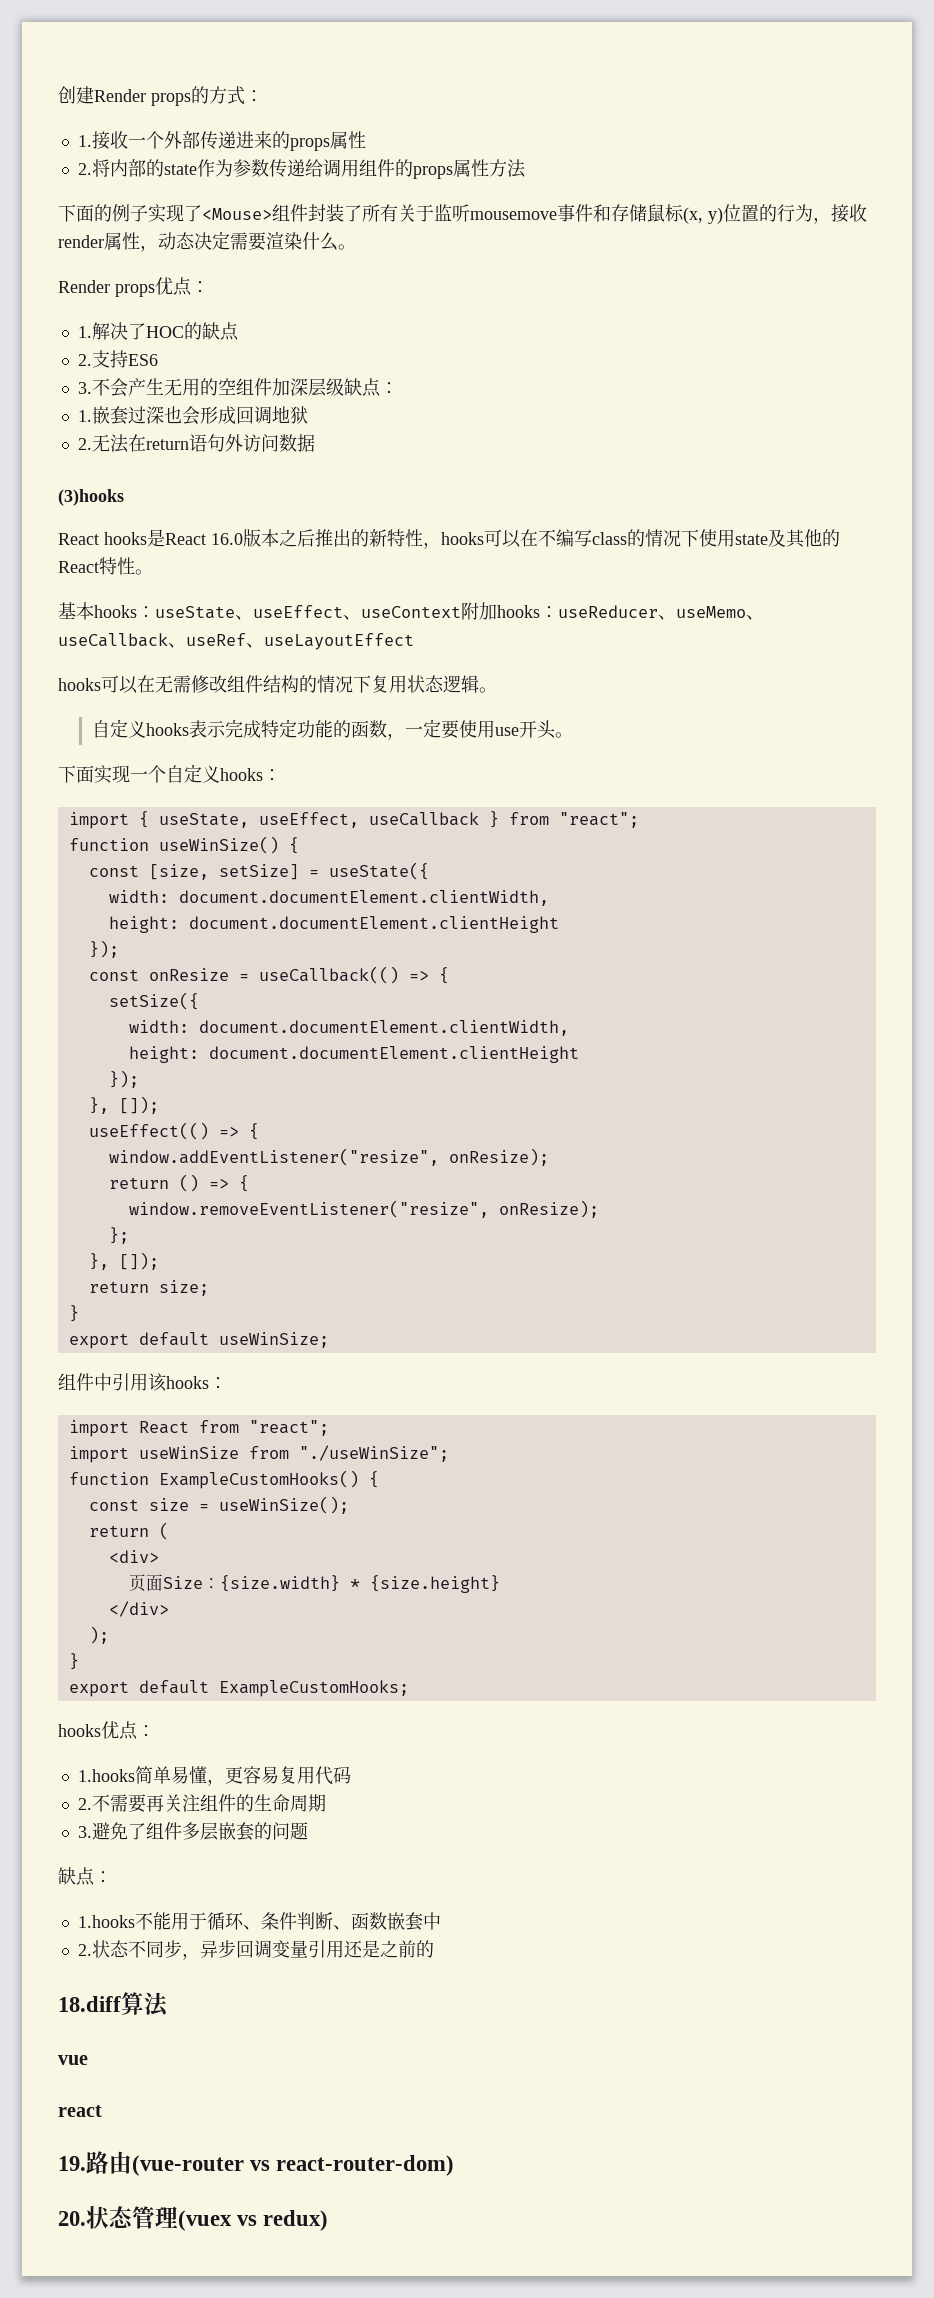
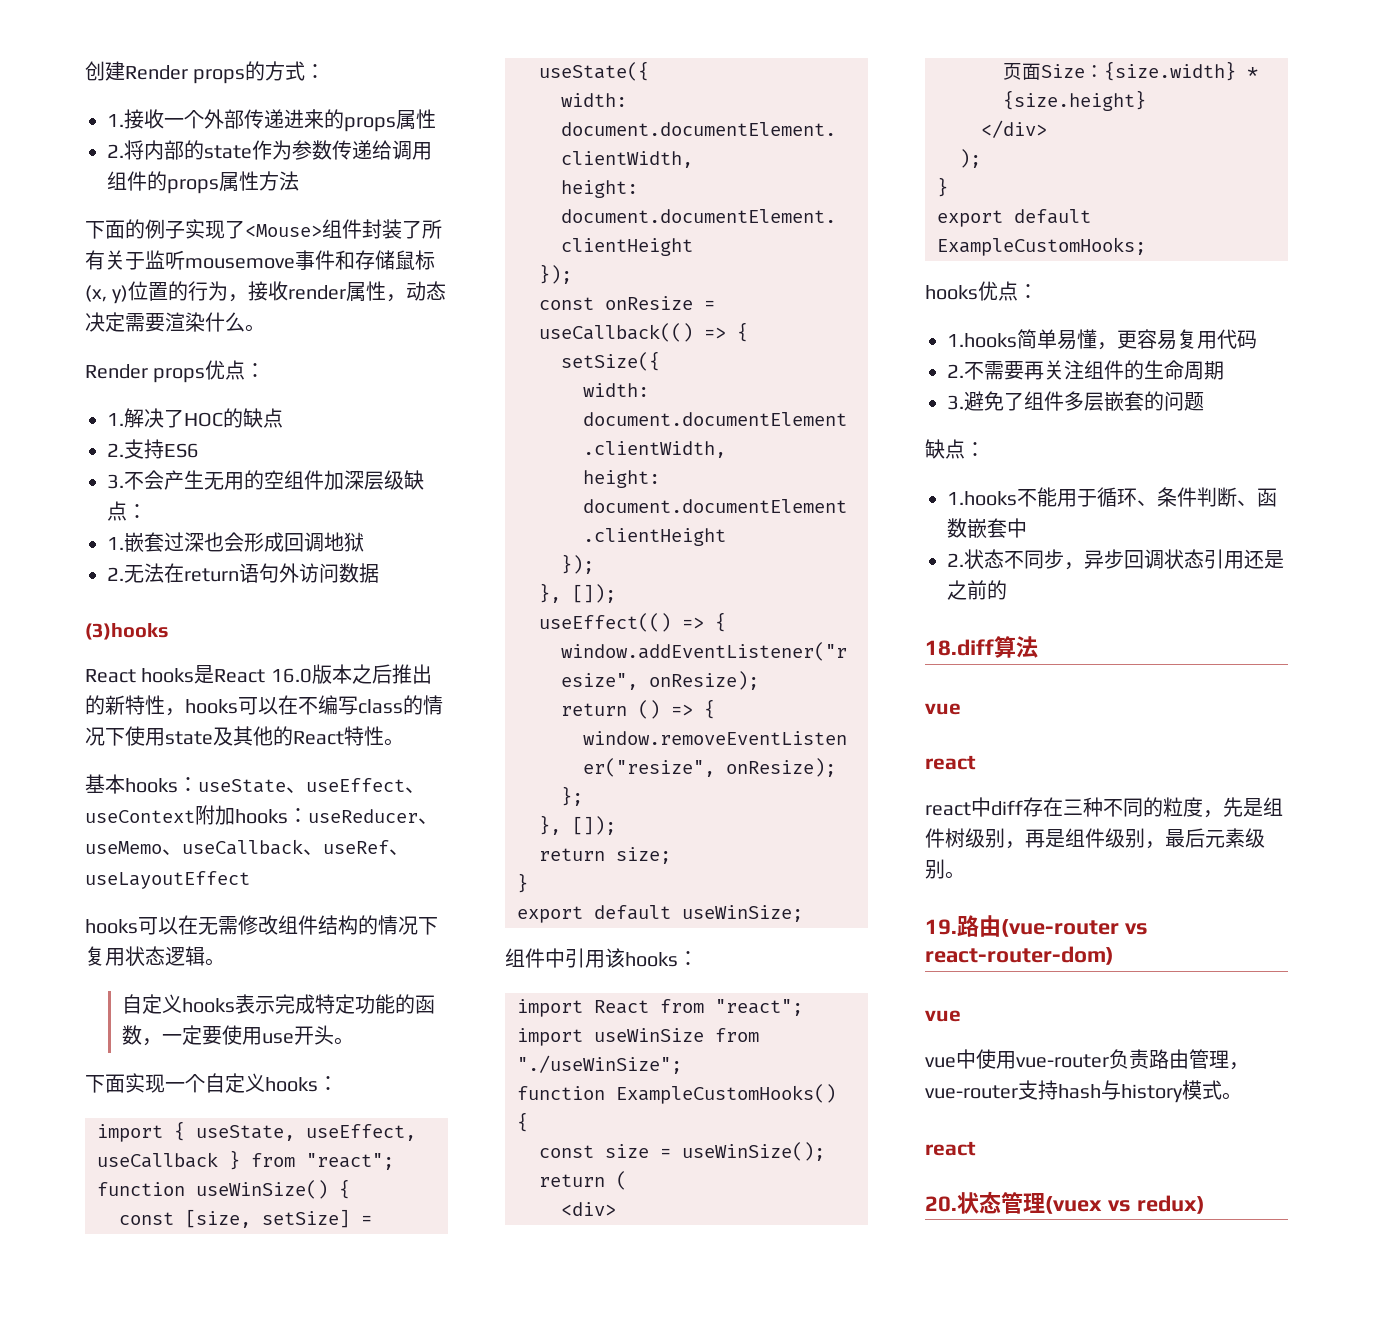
[271,1940,308,1958] 变量 -> [1164,549,1204,569] 状态
(102, 2111) none -> [925,797,1283,818] [925,828,1265,849] [925,859,965,879] // react中diff存在三种不同的粒度，先是组件树级别，再是组件级别，最后元素级别。
(455, 2165) none -> [925,1010,961,1022] [925,1049,1249,1070] [925,1080,1242,1103] [925,1141,976,1156] // vue // vue中使用vue-router负责路由管理，vue-router支持hash与history模式。 // react

